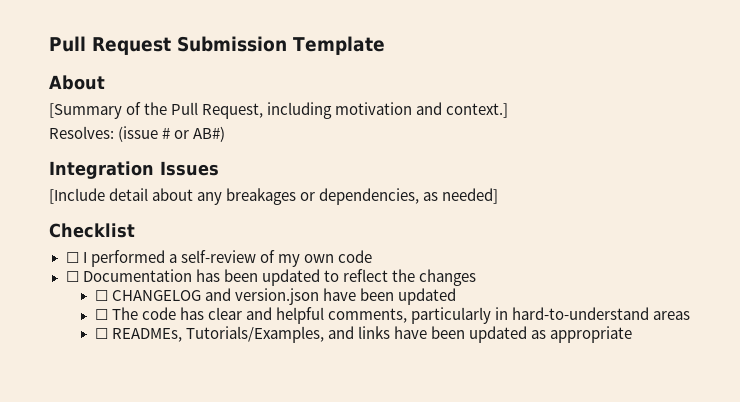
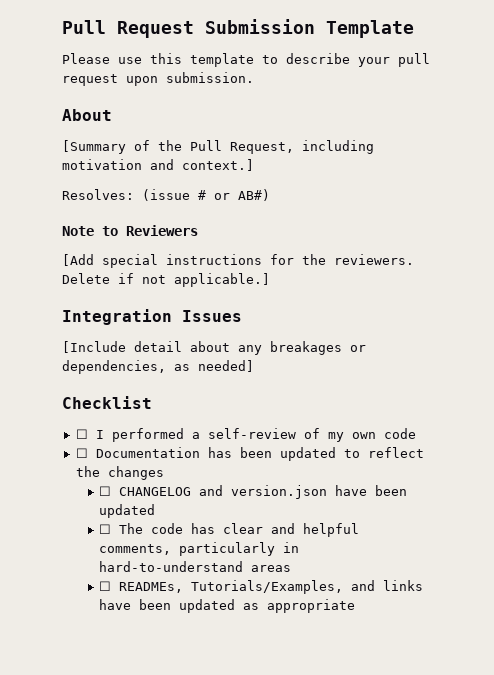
(385, 45) none -> [62,53,430,67] [62,72,254,86] // Please use this template to describe your pull request upon submission.
(226, 134) none -> [62,225,198,236] [62,254,414,268] [62,273,270,287] // Note to Reviewers // [Add special instructions for the reviewers. Delete if not applicable.]

